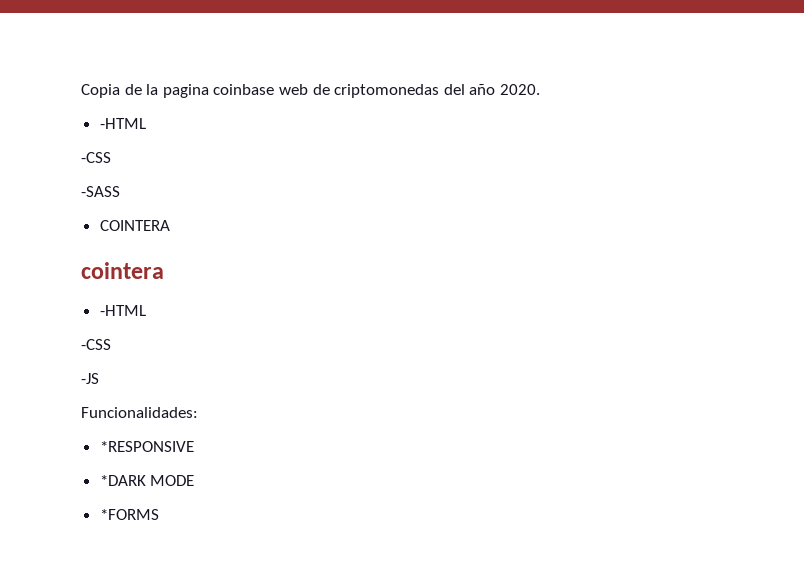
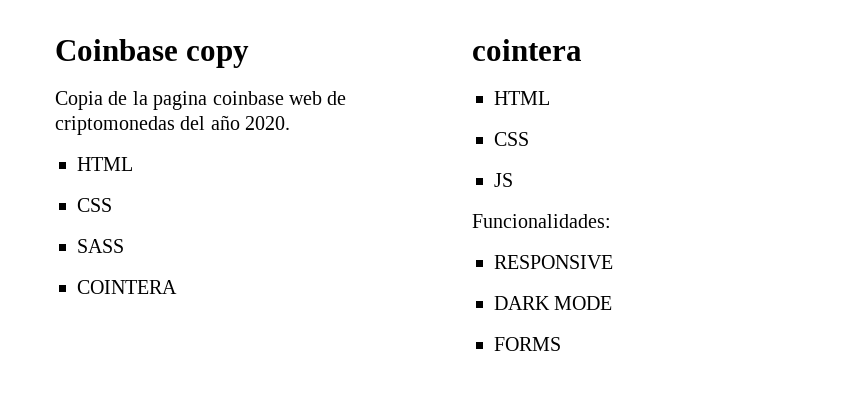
(81, 91) none -> [55,39,250,68] Coinbase copy //
[99,118,146,129] [81,152,111,163] [81,186,120,197] -HTML // -CSS // -SASS -> [77,157,133,171] [77,198,112,212] [77,239,124,253] HTML // CSS // SASS
[99,305,146,316] [81,339,111,350] [81,373,99,384] -HTML // -CSS // -JS -> [494,91,550,105] [494,132,529,146] [494,173,513,187] HTML // CSS // JS
[99,441,194,452] [99,475,146,486] *RESPONSIVE // *DARK -> [494,255,613,269] [494,296,550,310] RESPONSIVE // DARK
[99,509,159,520] *FORMS -> [494,337,561,351] FORMS

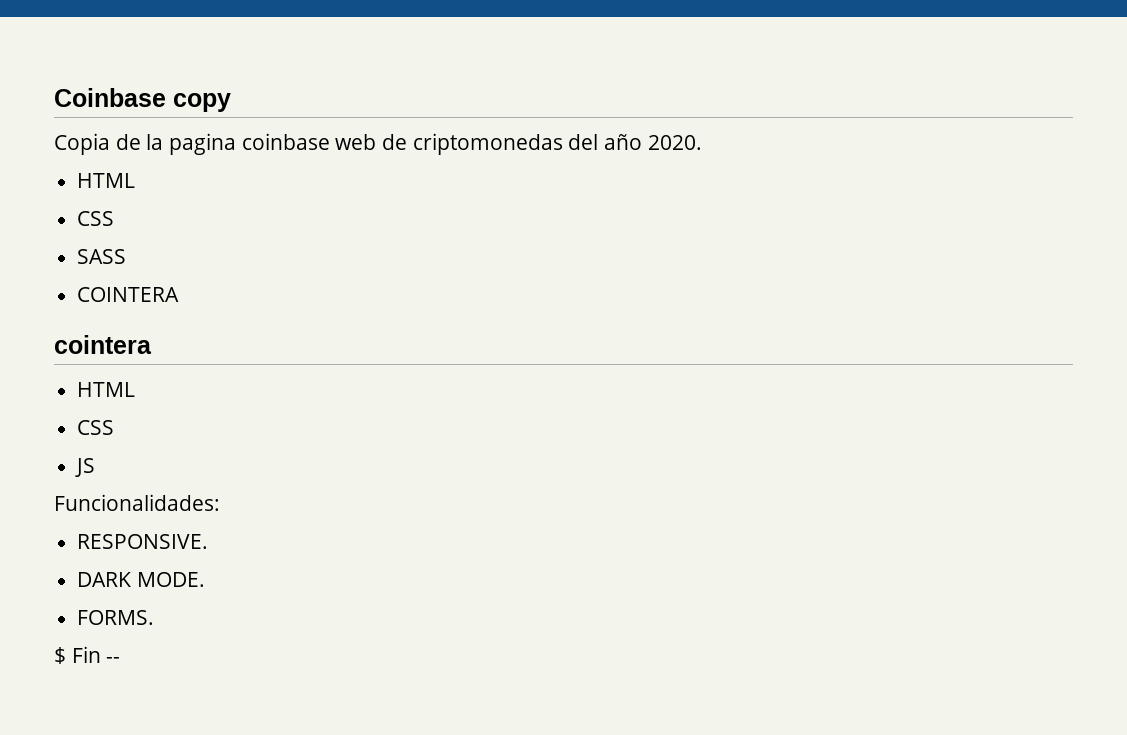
[494,255,613,269] RESPONSIVE -> [77,534,209,549] RESPONSIVE.
[554,296,613,310] [494,337,561,351] MODE // FORMS -> [136,572,205,587] [77,610,155,625] [54,646,121,664] MODE. // FORMS. // $ Fin --

